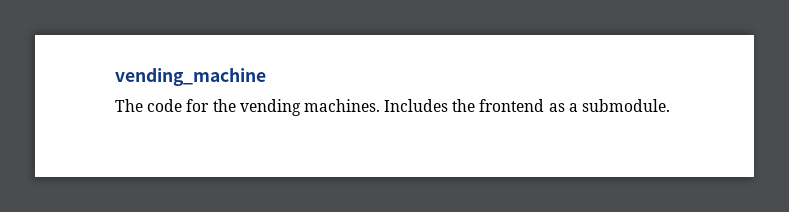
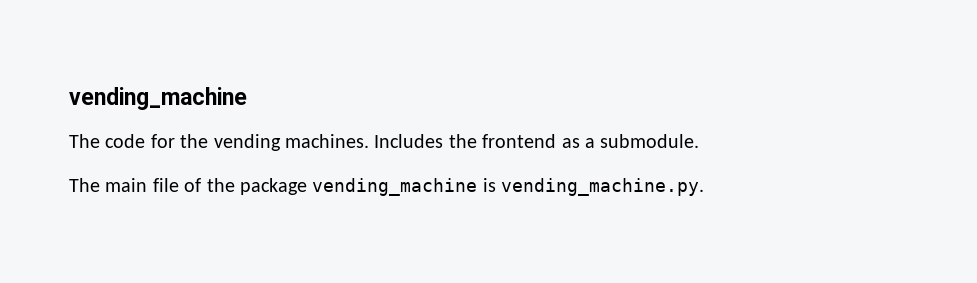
(671, 105) none -> [69,178,705,196] // The main file of the package vending_machine is vending_machine.py.

